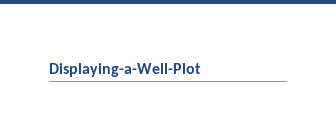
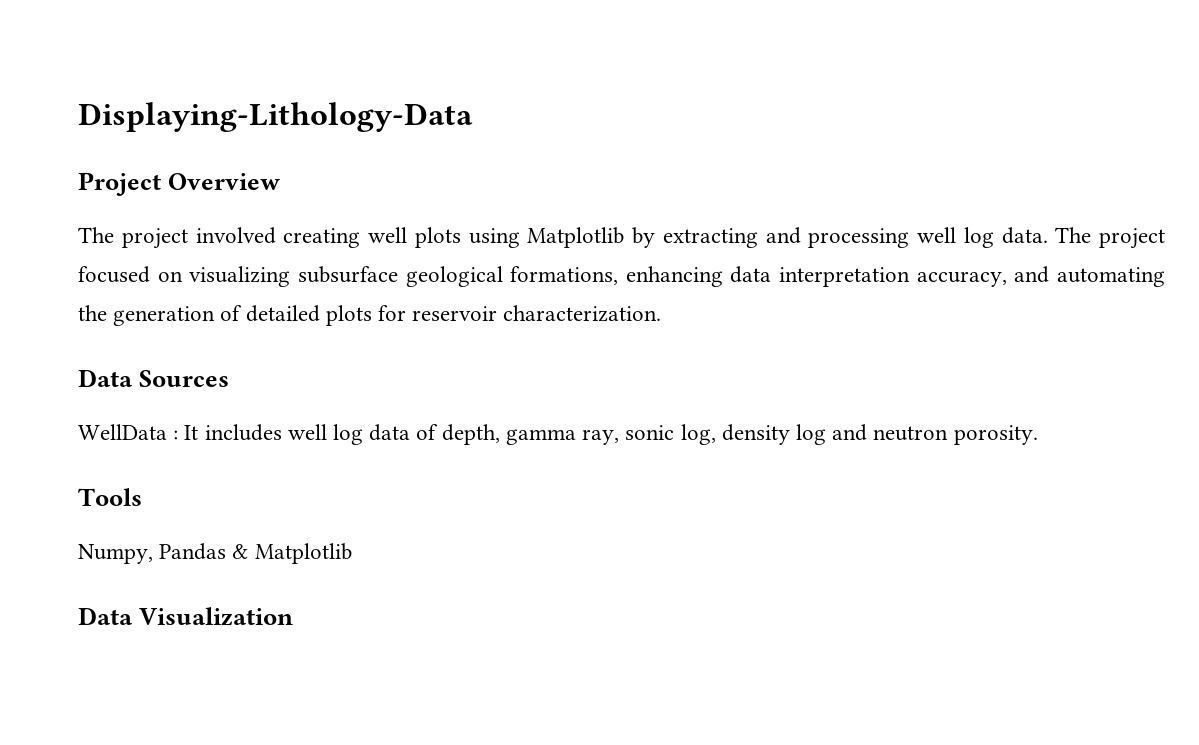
[49,63,201,77] Displaying-a-Well-Plot -> [78,102,473,132] [78,172,281,196] [78,227,1165,249] [78,266,1165,287] [78,305,662,326] [78,369,230,387] [78,424,1038,445] [78,488,142,506] [78,543,352,564] [78,607,294,626] Displaying-Lithology-Data // Project Overview // The project involved creating well plots using Matplotlib by extracting and processing well log data. The project focused on visualizing subsurface geological formations, enhancing data interpretation accuracy, and automating the generation of detailed plots for reservoir characterization. // Data Sources // WellData : It includes well log data of depth, gamma ray, sonic log, density log and neutron porosity. // Tools // Numpy, Pandas & Matplotlib // Data Visualization

